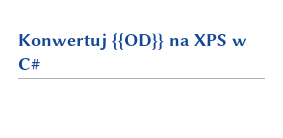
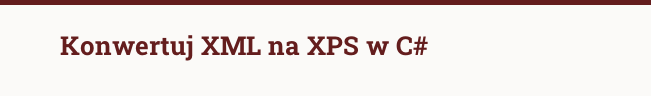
[112,33,164,50] {{OD}} -> [201,36,262,55] XML

